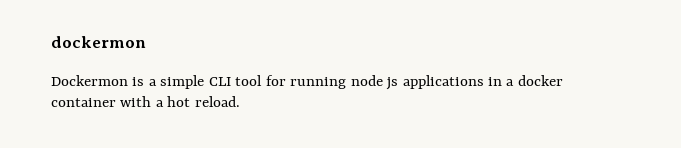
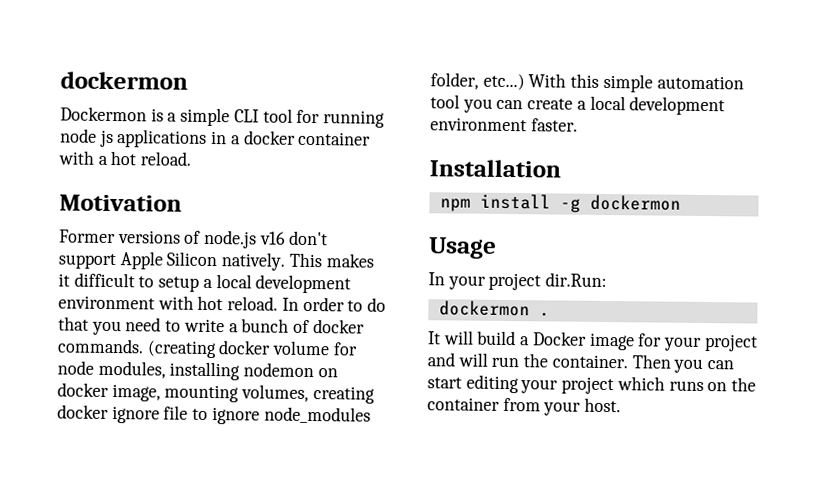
(240, 101) none -> [59,194,182,212] [59,229,328,249] [58,251,374,271] [58,272,352,294] [58,295,387,312] [58,316,365,336] [57,338,358,359] [57,360,338,381] [57,382,375,404] [57,404,371,425] [430,72,744,93] [430,94,726,116] [430,117,578,132] [429,159,561,178] [439,193,681,213] [428,237,497,259] [428,272,608,291] [438,300,550,317] [428,330,758,352] [427,352,735,373] [427,374,757,395] [427,397,622,416] // Motivation // Former versions of node.js v16 don't support Apple Silicon natively. This makes it difficult to setup a local development environment with hot reload. In order to do that you need to write a bunch of docker commands. (creating docker volume for node modules, installing nodemon on docker image, mounting volumes, creating docker ignore file to ignore node_modules folder, etc...) With this simple automation tool you can create a local development environment faster. // Installation // npm install -g dockermon // Usage // In your project dir.Run: // dockermon . // It will build a Docker image for your project and will run the container. Then you can start editing your project which runs on the container from your host.

